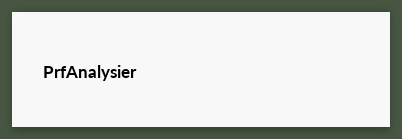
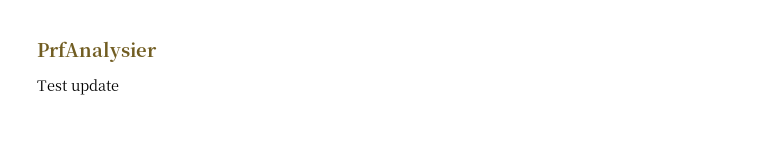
(137, 73) none -> [37,79,119,95] // Test update

